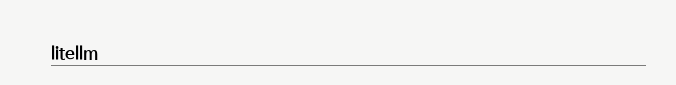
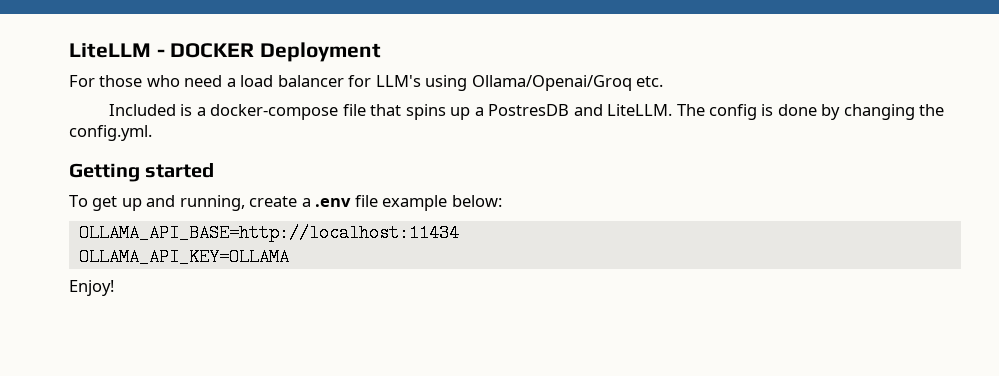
[51,45,98,60] litellm -> [69,42,382,62] [69,75,664,91] [109,104,945,120] [69,125,152,141] [69,163,215,182] [69,195,502,211] [78,224,459,242] [78,248,289,266] [69,280,114,296] LiteLLM - DOCKER Deployment // For those who need a load balancer for LLM's using Ollama/Openai/Groq etc. // Included is a docker-compose file that spins up a PostresDB and LiteLLM. The config is done by changing the config.yml. // Getting started // To get up and running, create a .env file example below: // OLLAMA_API_BASE=http://localhost:11434 // OLLAMA_API_KEY=OLLAMA // Enjoy!

